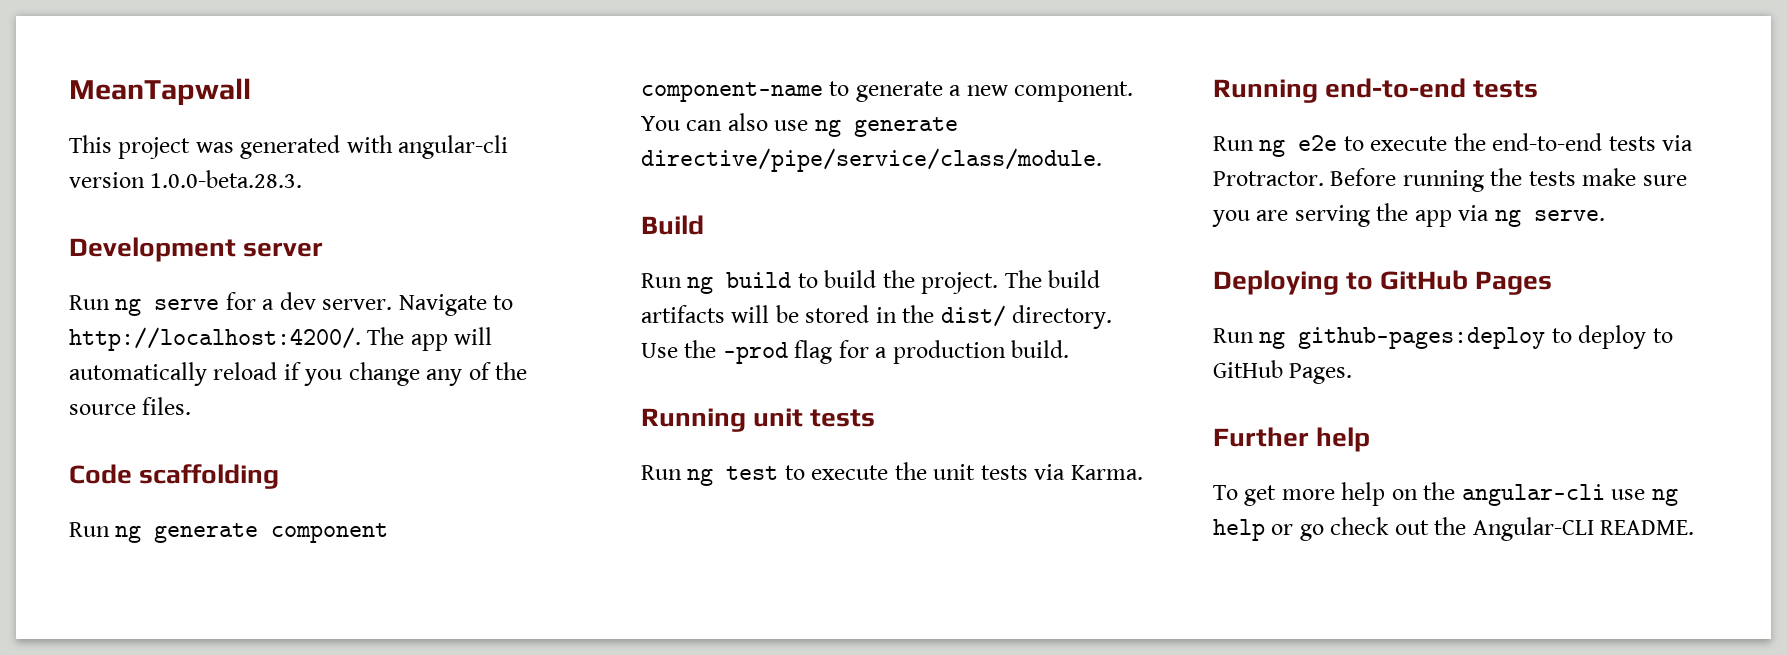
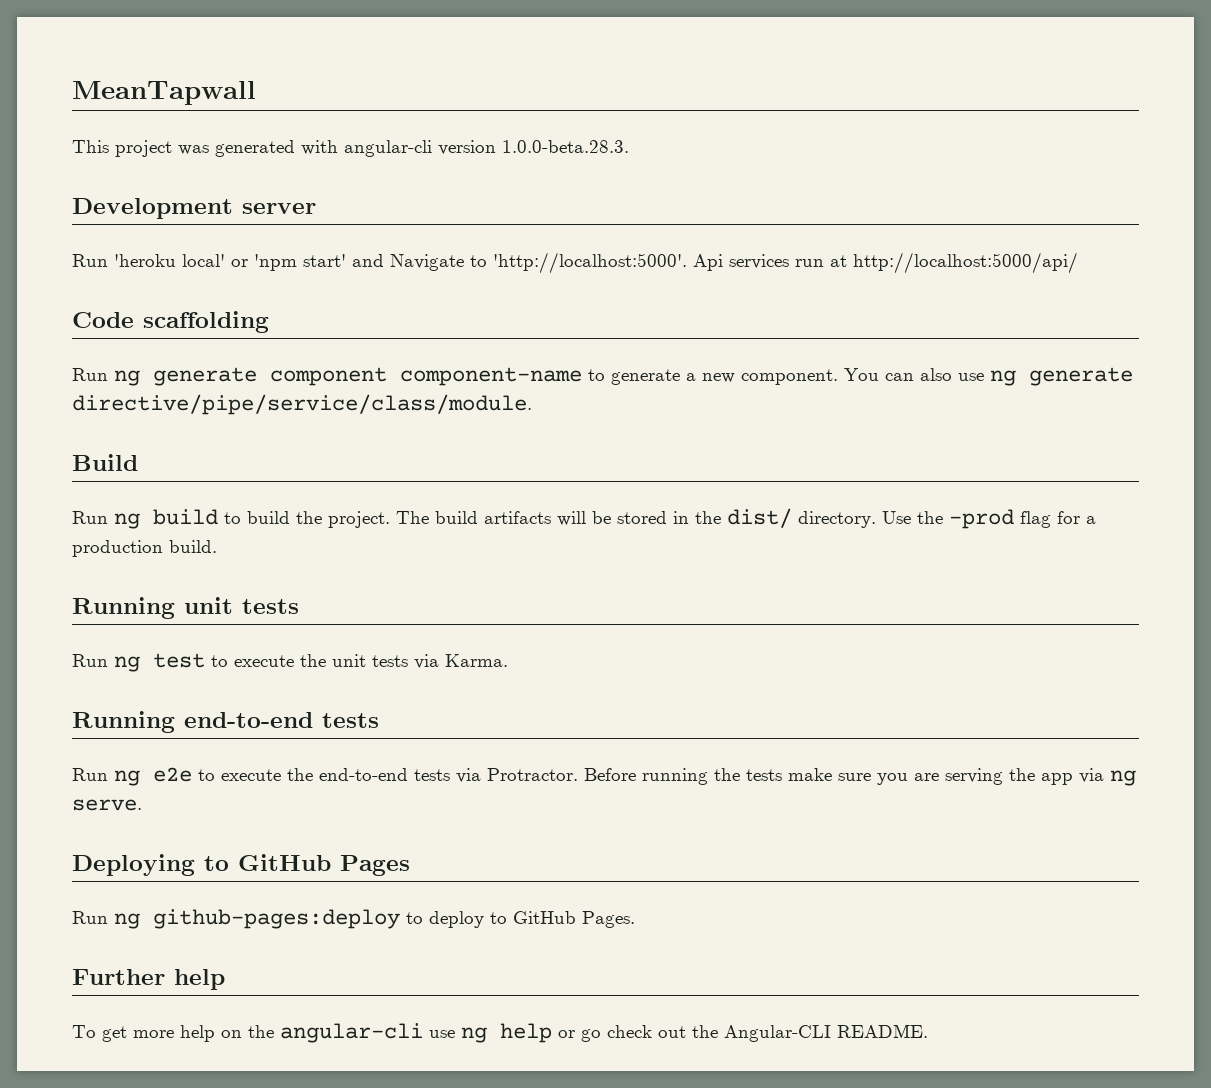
[115,292,514,316] [69,327,493,351] [69,362,528,386] [69,397,192,415] ng serve for a dev server. Navigate to http://localhost:4200/. The app will automatically reload if you change any of the source files. -> [114,252,1078,274] 'heroku local' or 'npm start' and Navigate to 'http://localhost:5000'. Api services run at http://localhost:5000/api/

